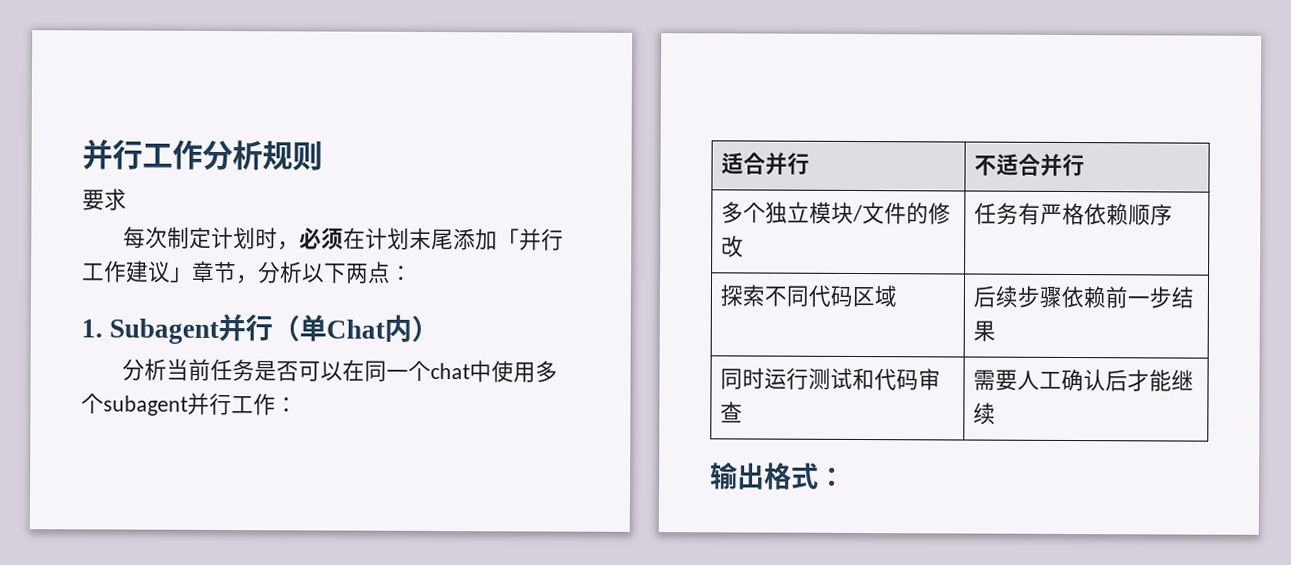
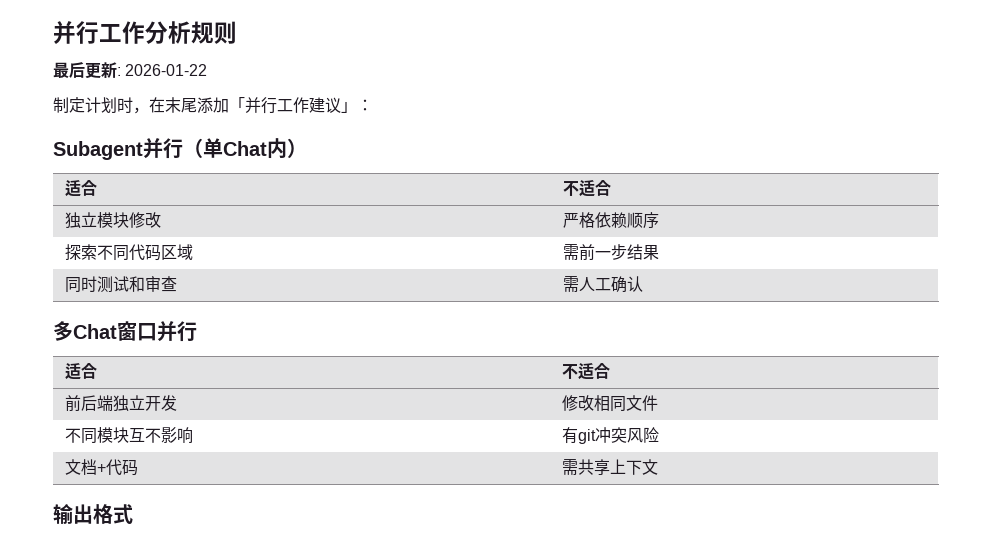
[82,188,127,211] [123,226,169,249] 要求 // 每次 -> [53,62,208,79] 最后更新: 2026-01-22 //
[299,227,411,250] 必须在计划 -> [149,97,165,113] 在
[191,260,413,285] [81,319,103,338] 章节，分析以下两点： // 1. -> [357,99,373,111] ： //
[122,358,559,383] [81,392,298,416] [720,152,810,176] [973,153,1085,177] [720,201,929,225] // 分析当前任务是否可以在同一个chat中使用多个subagent并行工作： // 适合并行 | 不适合并行 // 多个独立模块/文件的 -> [64,180,97,197] [562,180,611,197] [64,212,129,229] // 适合 | 不适合 // 独立模块
[973,202,1041,225] 任务有 -> (161, 220) none
[972,285,1106,309] 后续步骤依赖 -> [562,244,579,260] 需
[763,367,919,391] 运行测试和代码 -> [96,276,145,293] 测试和
[994,369,1018,391] 要 -> (579, 284) none
[1104,369,1194,392] [972,402,996,425] 后才能继续 -> [53,321,197,342] [64,363,97,380] [561,363,610,380] [64,395,177,412] [561,395,658,412] [64,427,193,444] [561,427,659,444] [64,459,138,476] [561,459,658,476] // 多Chat窗口并行 // 适合 | 不适合 // 前后端独立开发 | 修改相同文件 // 不同模块互不影响 | 有git冲突风险 // 文档+代码 | 需共享上下文
[818,466,846,487] ： -> (133, 514) none

